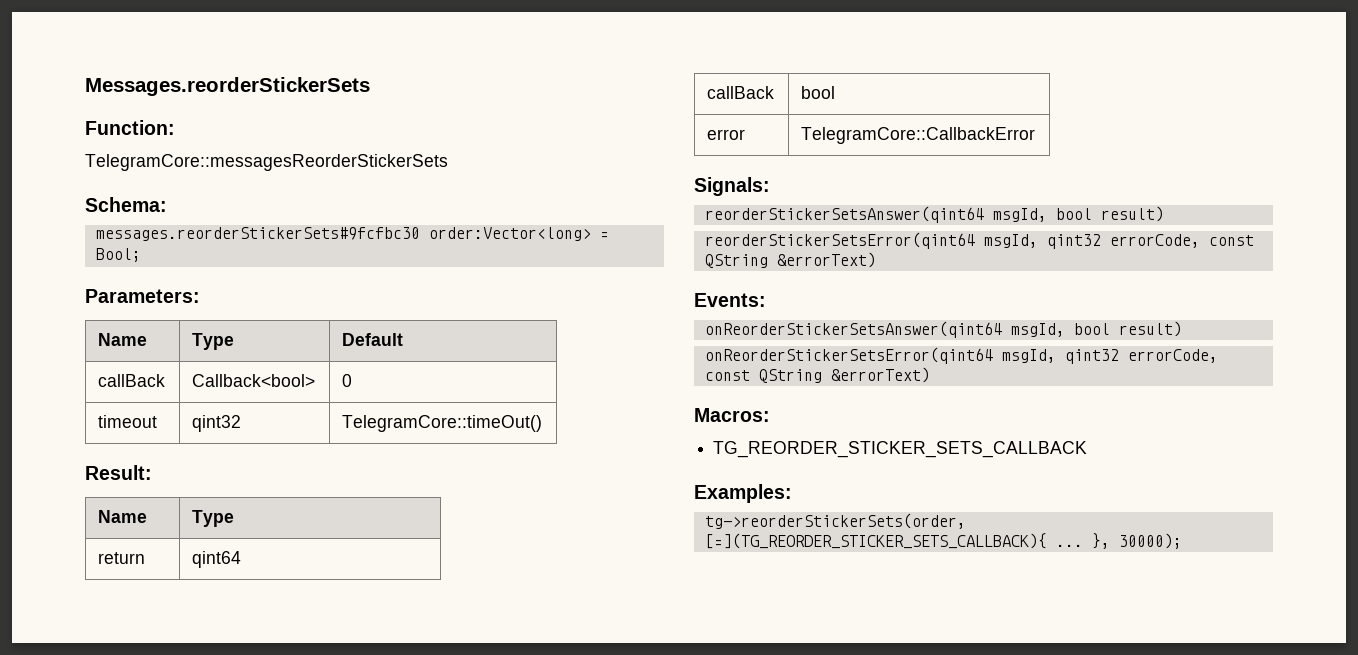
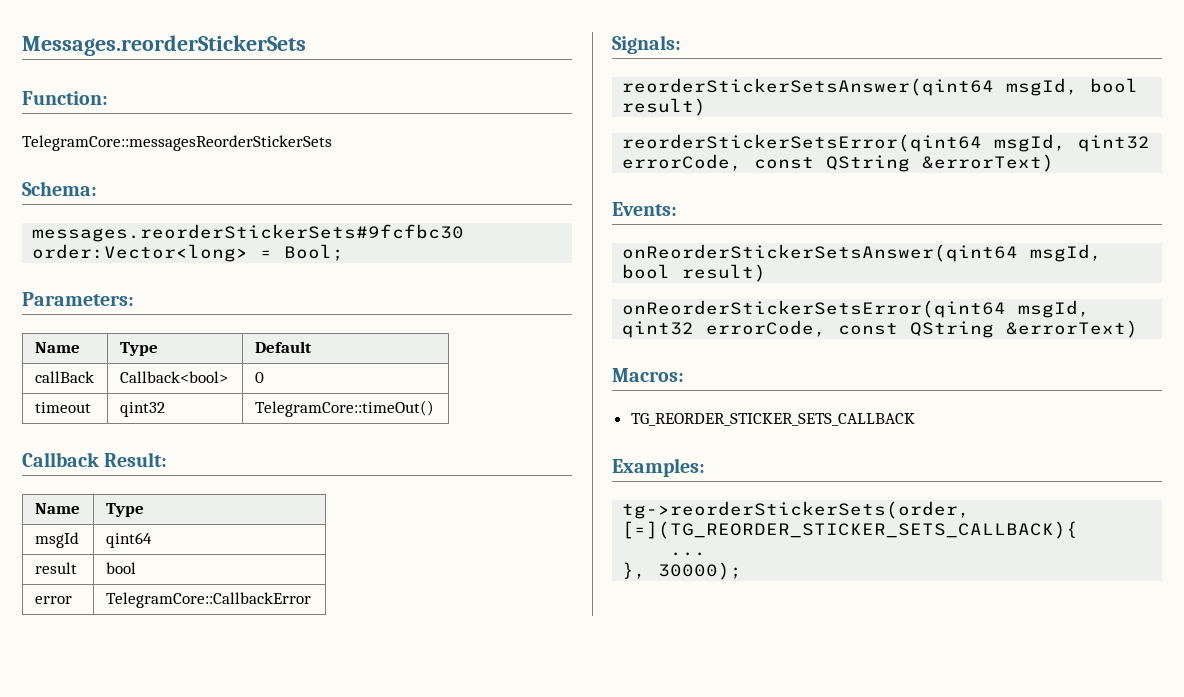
(543, 423) none -> [22,452,99,467] Callback
[98,552,146,564] return -> [34,532,79,548] msgId
[707,86,775,99] callBack -> [34,562,77,574] result
(1047, 541) none -> (1079, 530) //
(1083, 545) none -> (707, 554) //

